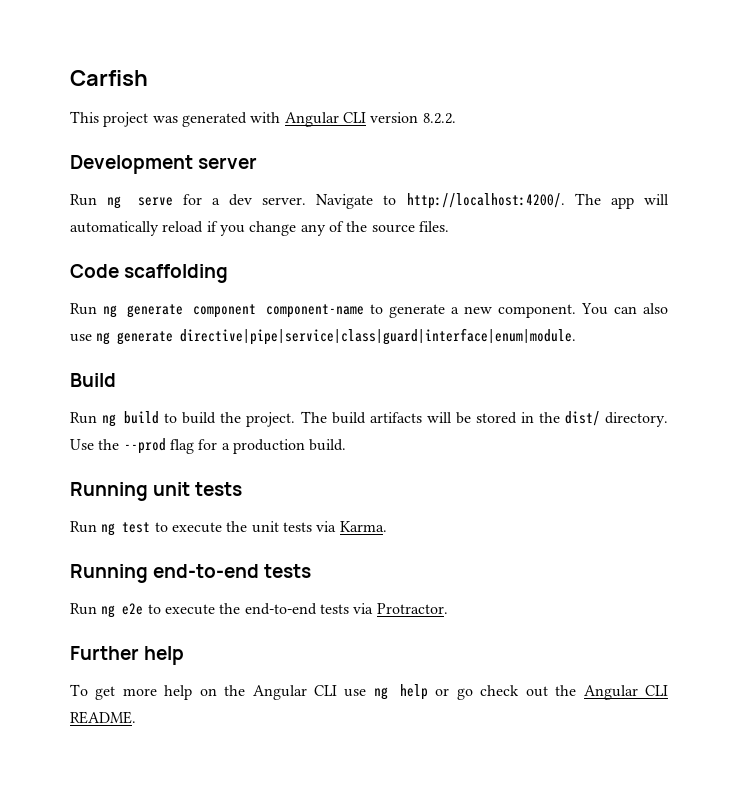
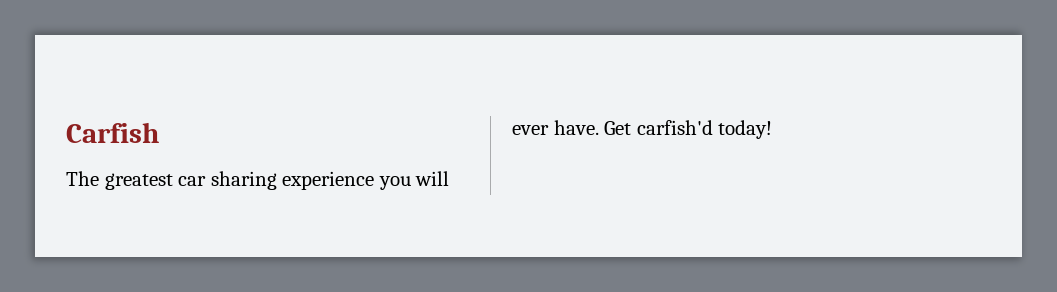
[70,111,456,127] [70,155,258,174] [70,193,669,209] [70,221,449,236] [70,264,229,283] [70,303,668,318] [70,328,577,345] [70,373,116,387] [70,411,669,427] [70,438,347,454] [70,482,243,501] [70,521,387,536] [70,564,312,583] [70,603,448,618] [70,646,185,665] [70,684,668,700] [70,711,136,724] This project was generated with Angular CLI version 8.2.2. // Development server // Run ng serve for a dev server. Navigate to http://localhost:4200/. The app will automatically reload if you change any of the source files. // Code scaffolding // Run ng generate component component-name to generate a new component. You can also use ng generate directive|pipe|service|class|guard|interface|enum|module. // Build // Run ng build to build the project. The build artifacts will be stored in the dist/ directory. Use the --prod flag for a production build. // Running unit tests // Run ng test to execute the unit tests via Karma. // Running end-to-end tests // Run ng e2e to execute the end-to-end tests via Protractor. // Further help // To get more help on the Angular CLI use ng help or go check out the Angular CLI README. -> [66,171,450,190] [512,120,773,139] The greatest car sharing experience you will ever have. Get carfish'd today!

